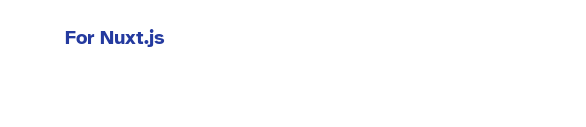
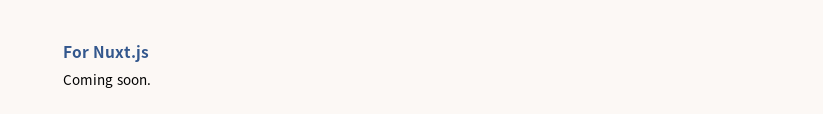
(165, 38) none -> [63,74,151,88] // Coming soon.

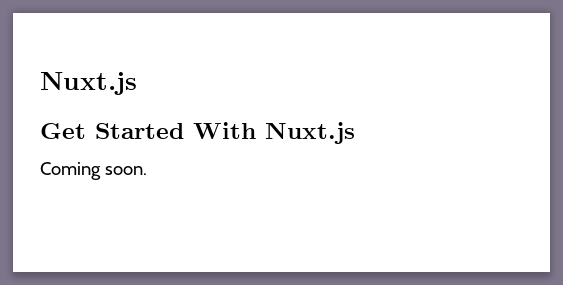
[63,46,89,58] For -> [40,72,137,95] [40,122,256,139] Nuxt.js // Get Started With

